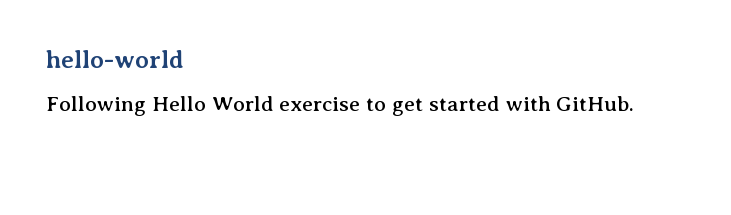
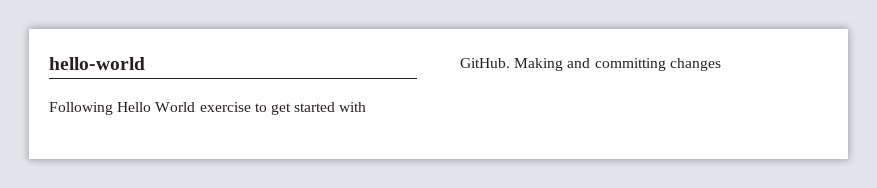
(635, 103) none -> [514,58,721,71] Making and committing changes

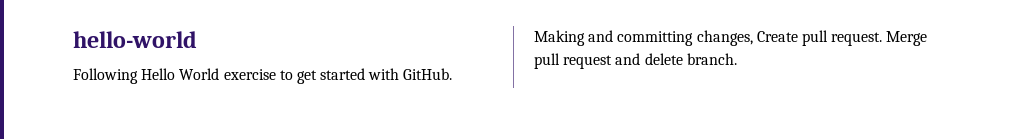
[669,58,721,71] changes -> [696,30,928,46] [534,53,737,69] changes, Create pull request. Merge pull request and delete branch.

